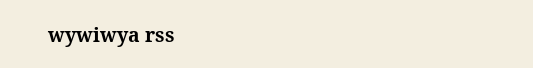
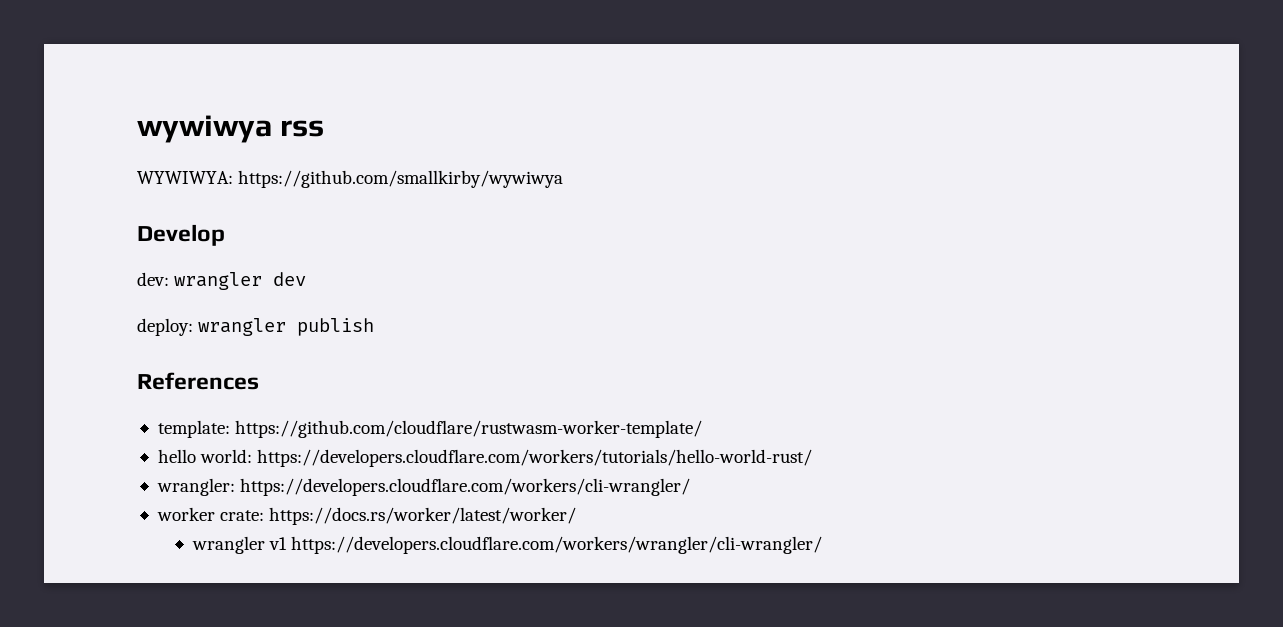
(176, 36) none -> [137,170,564,188] [137,224,225,246] [137,272,307,290] [137,318,375,336] [137,372,259,390] [157,420,703,438] [157,449,813,467] [156,478,691,496] [156,507,577,525] [192,536,823,554] // WYWIWYA: https://github.com/smallkirby/wywiwya // Develop // dev: wrangler dev // deploy: wrangler publish // References // template: https://github.com/cloudflare/rustwasm-worker-template/ // hello world: https://developers.cloudflare.com/workers/tutorials/hello-world-rust/ // wrangler: https://developers.cloudflare.com/workers/cli-wrangler/ // worker crate: https://docs.rs/worker/latest/worker/ // wrangler v1 https://developers.cloudflare.com/workers/wrangler/cli-wrangler/

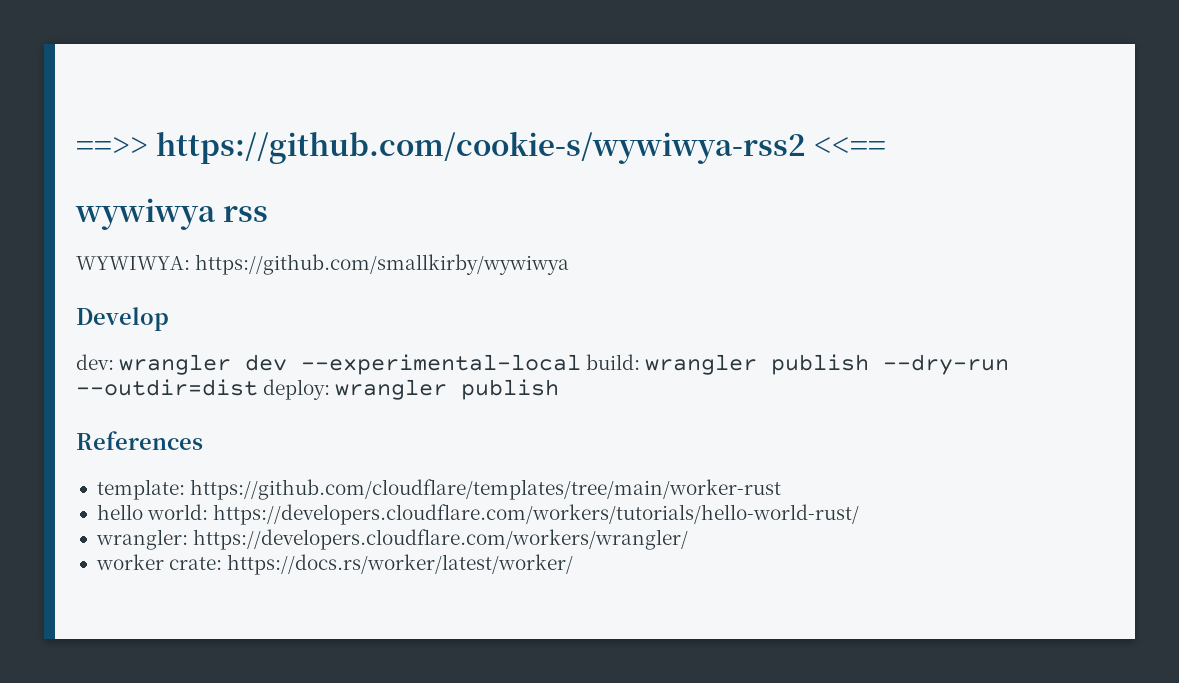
(137, 129) none -> [76,131,886,164] ==>> https://github.com/cookie-s/wywiwya-rss2 <<== //
(307, 279) // -> [301,354,1010,375] [76,379,258,396] --experimental-local build: wrangler publish --dry-run --outdir=dist
[235,420,703,438] https://github.com/cloudflare/rustwasm-worker-template/ -> [190,479,782,500] https://github.com/cloudflare/templates/tree/main/worker-rust
[240,478,691,496] https://developers.cloudflare.com/workers/cli-wrangler/ -> [193,529,689,550] https://developers.cloudflare.com/workers/wrangler/
[192,536,823,554] // wrangler v1 https://developers.cloudflare.com/workers/wrangler/cli-wrangler/ -> (574, 564) none

